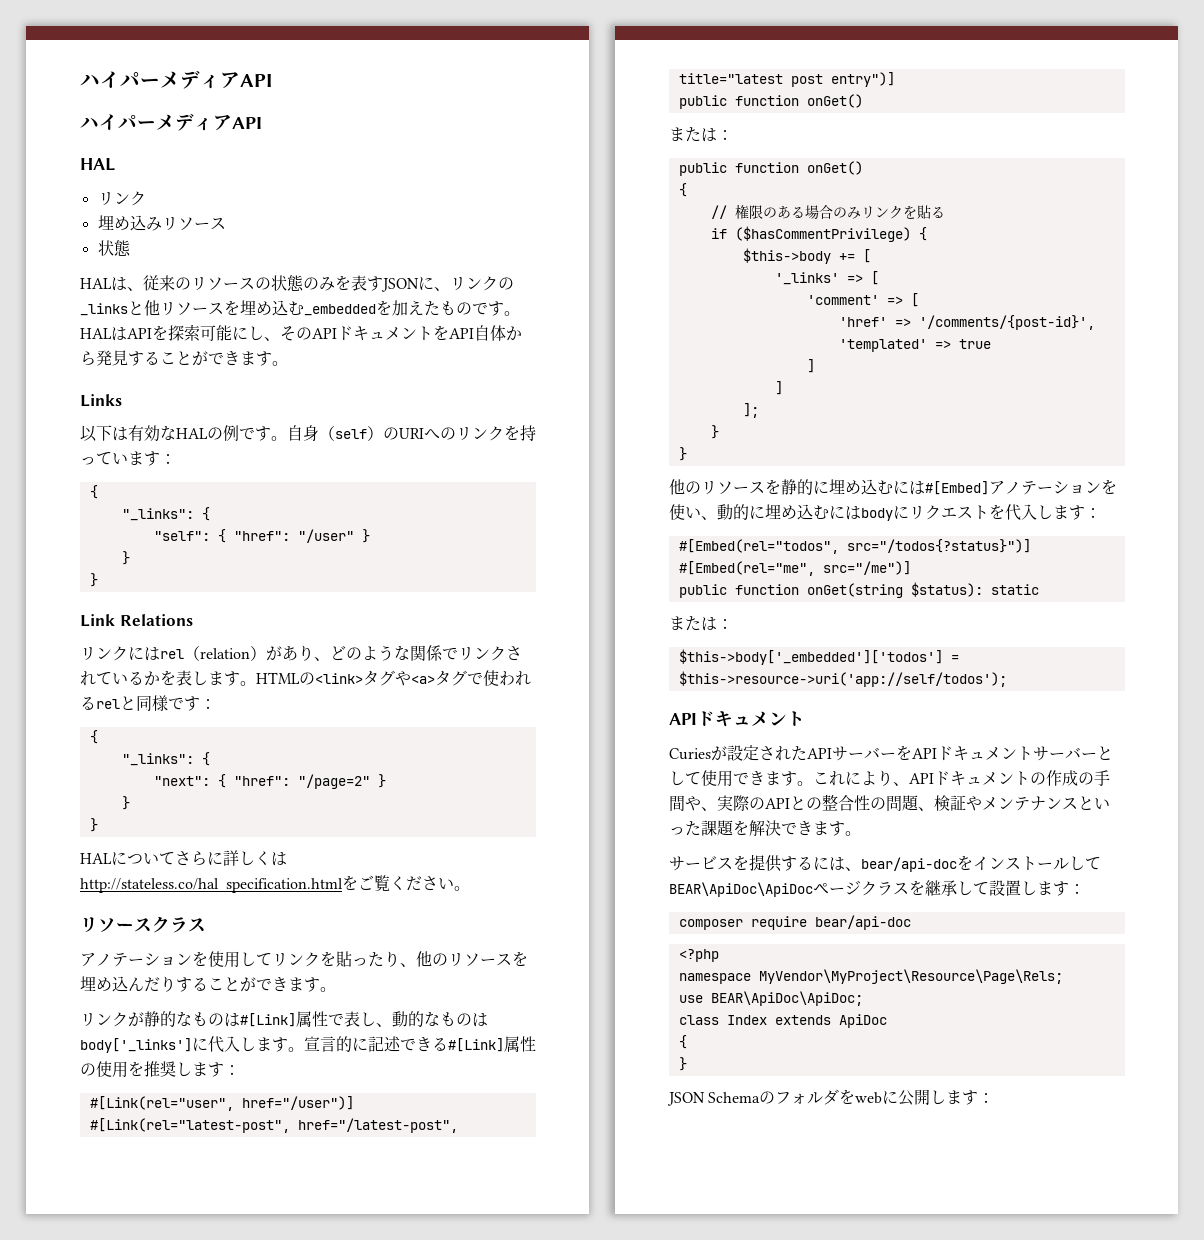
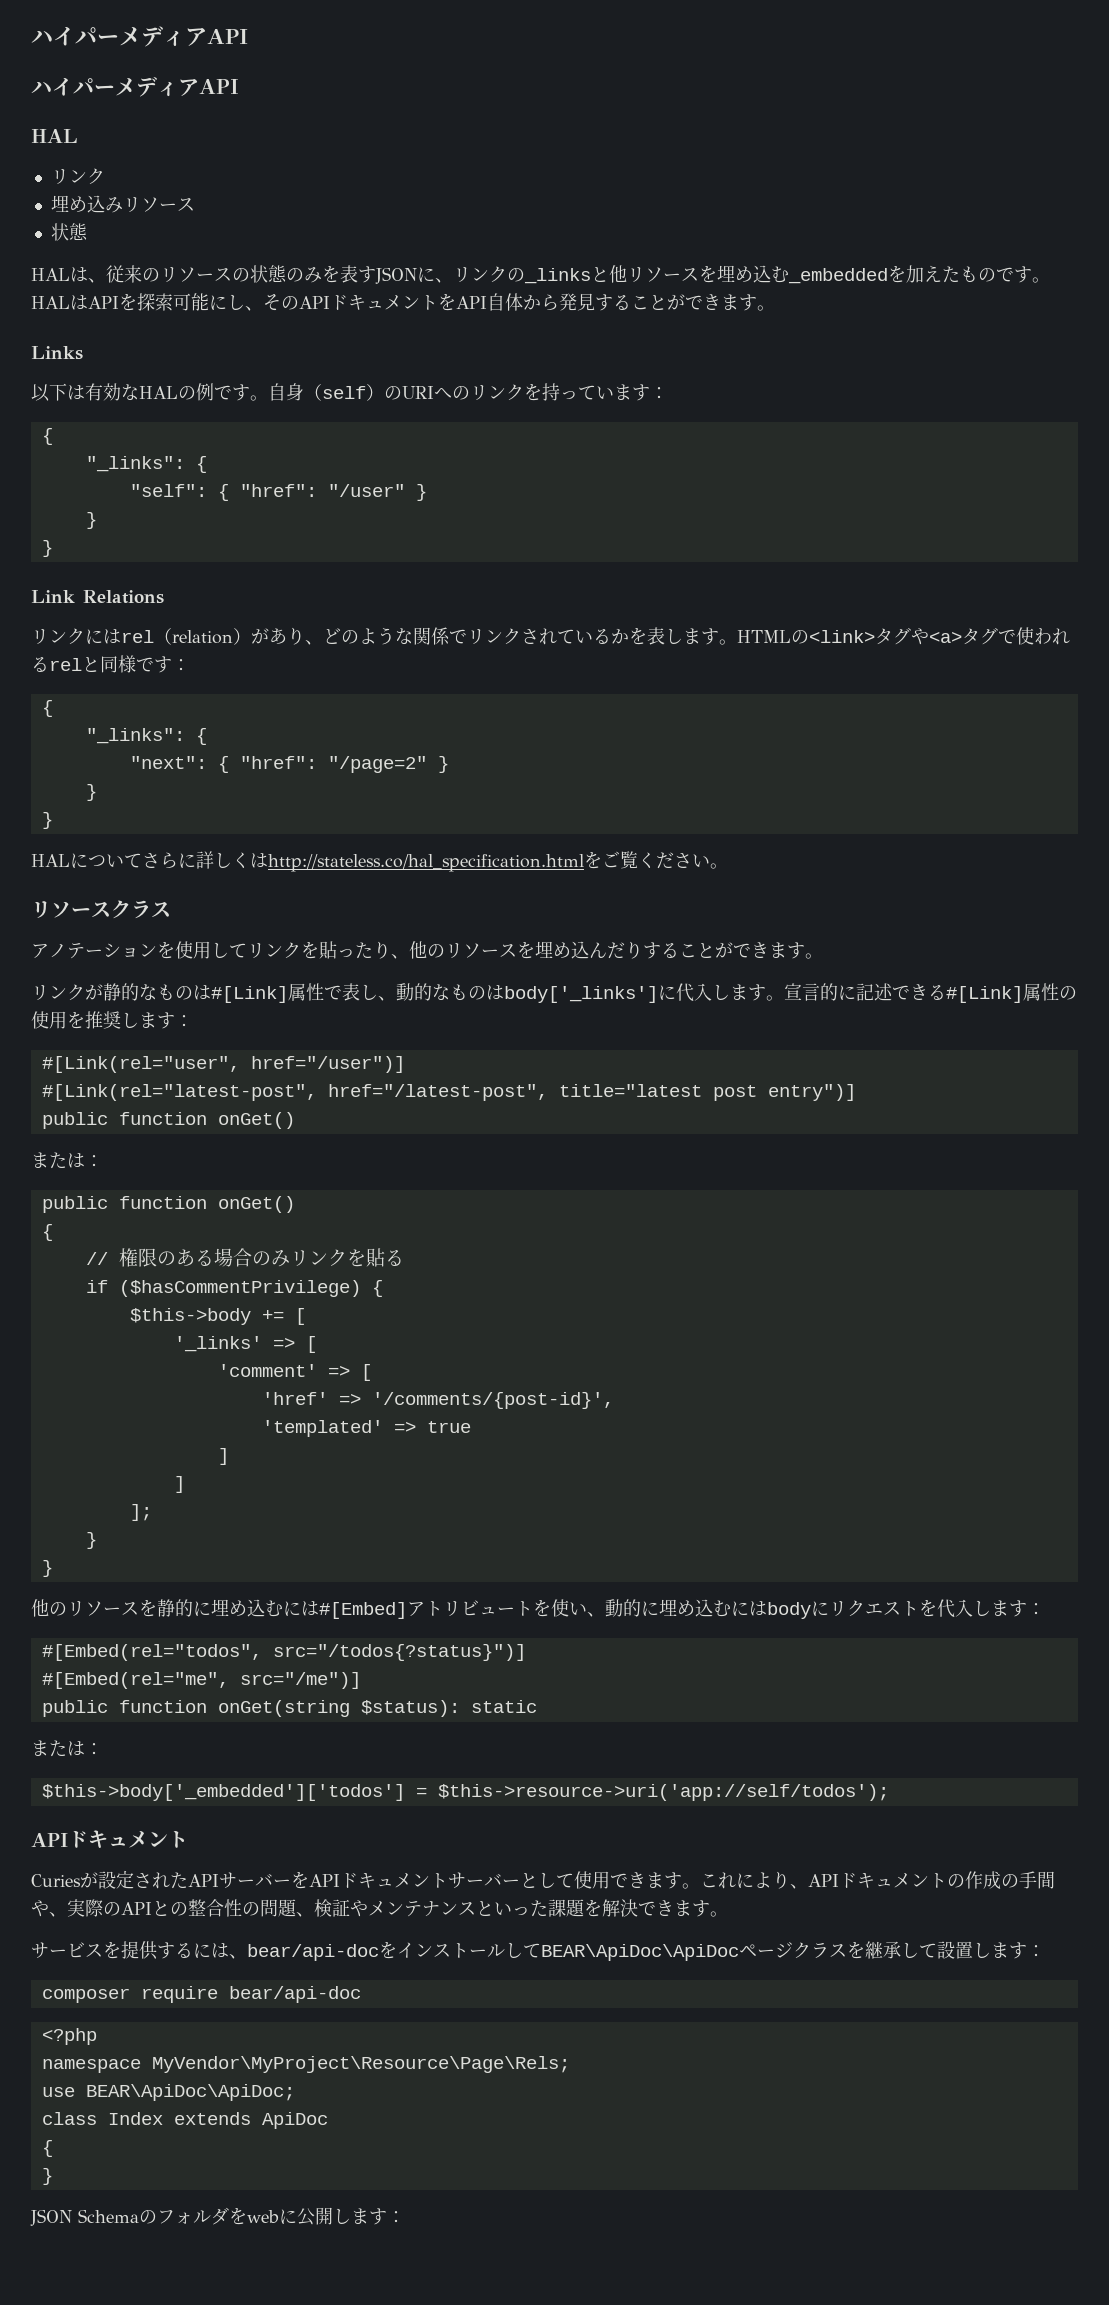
[1005,481,1101,495] ノテーション -> [425,1600,533,1616] トリビュート

